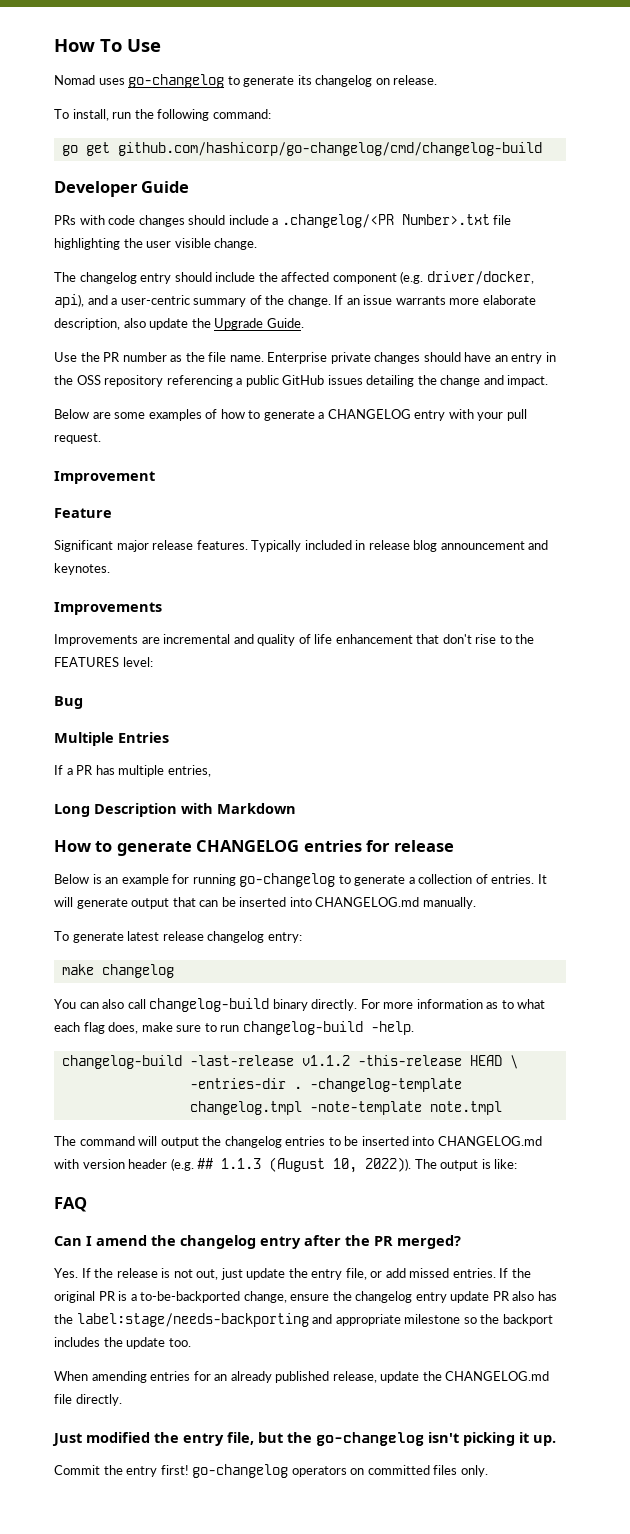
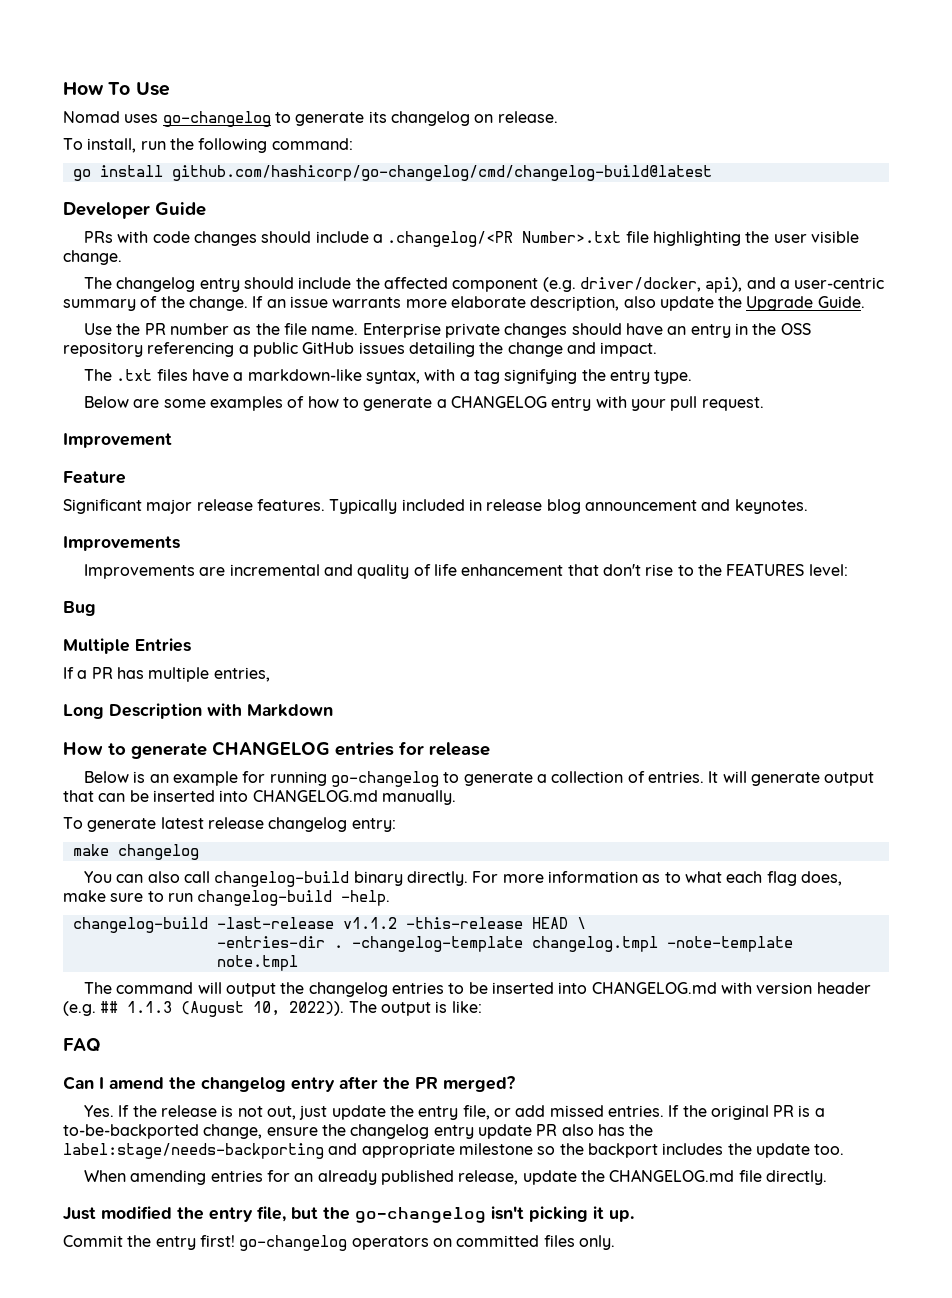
[85,142,542,156] get github.com/hashicorp/go-changelog/cmd/changelog-build -> [99,165,712,181] install github.com/hashicorp/go-changelog/cmd/changelog-build@latest
(549, 381) none -> [84,369,693,384] // The .txt files have a markdown-like syntax, with a tag signifying the entry type.

